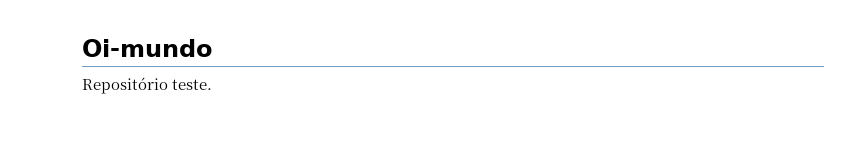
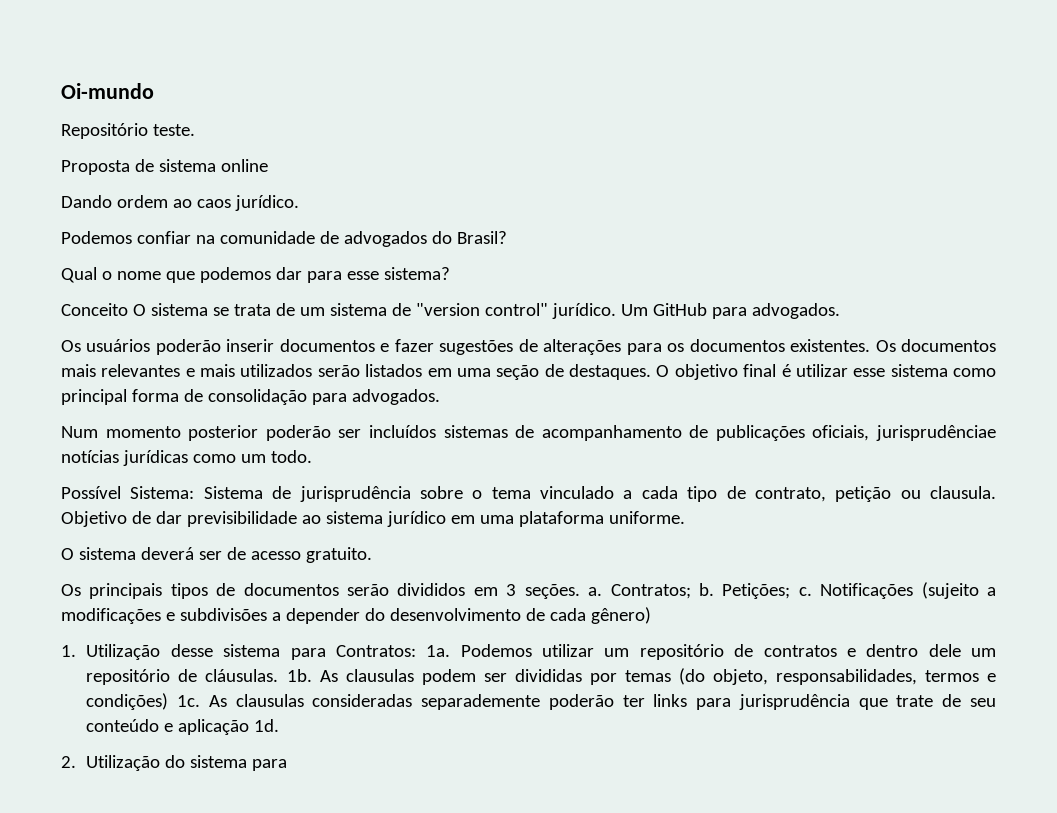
(213, 84) none -> [61,159,268,175] [61,195,299,211] [61,231,507,247] [61,267,450,283] [61,303,840,319] [61,339,996,355] [61,364,996,380] [61,389,440,405] [61,425,996,441] [61,450,312,466] [61,486,996,502] [61,511,685,527] [61,547,372,563] [61,582,996,599] [61,607,651,624] [61,644,997,660] [86,668,997,685] [86,693,996,710] [86,719,280,735] [61,755,288,771] // Proposta de sistema online // Dando ordem ao caos jurídico. // Podemos confiar na comunidade de advogados do Brasil? // Qual o nome que podemos dar para esse sistema? // Conceito O sistema se trata de um sistema de "version control" jurídico. Um GitHub para advogados. // Os usuários poderão inserir documentos e fazer sugestões de alterações para os documentos existentes. Os documentos mais relevantes e mais utilizados serão listados em uma seção de destaques. O objetivo final é utilizar esse sistema como principal forma de consolidação para advogados. // Num momento posterior poderão ser incluídos sistemas de acompanhamento de publicações oficiais, jurisprudênciae notícias jurídicas como um todo. // Possível Sistema: Sistema de jurisprudência sobre o tema vinculado a cada tipo de contrato, petição ou clausula. Objetivo de dar previsibilidade ao sistema jurídico em uma plataforma uniforme. // O sistema deverá ser de acesso gratuito. // Os principais tipos de documentos serão divididos em 3 seções. a. Contratos; b. Petições; c. Notificações (sujeito a modificações e subdivisões a depender do desenvolvimento de cada gênero) // 1. Utilização desse sistema para Contratos: 1a. Podemos utilizar um repositório de contratos e dentro dele um repositório de cláusulas. 1b. As clausulas podem ser divididas por temas (do objeto, responsabilidades, termos e condições) 1c. As clausulas consideradas separademente poderão ter links para jurisprudência que trate de seu conteúdo e aplicação 1d. // 2. Utilização do sistema para

